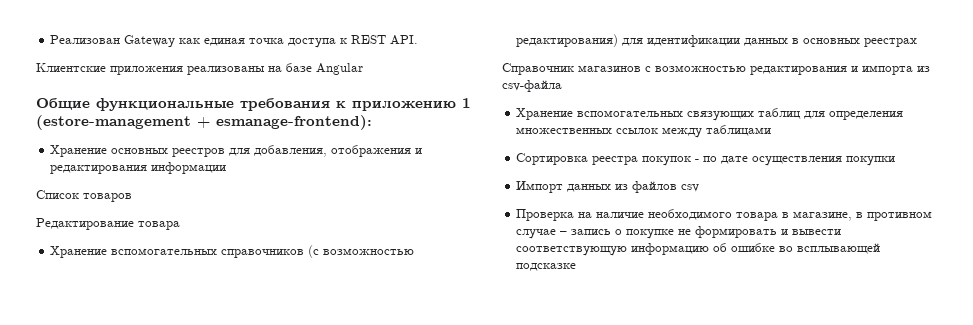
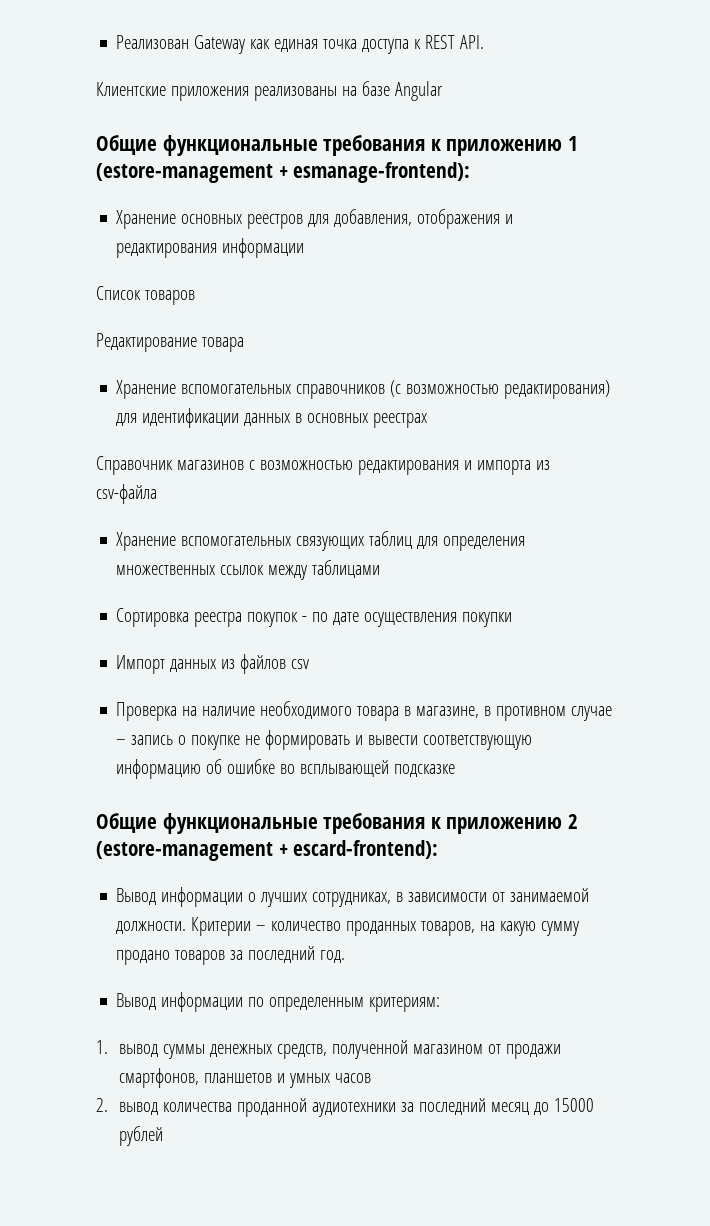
(577, 267) none -> [96,813,578,834] [96,840,439,861] [116,887,590,907] [116,917,580,936] [116,946,346,965] [116,992,441,1012] [96,1040,561,1059] [118,1068,371,1088] [96,1098,594,1117] [118,1126,163,1146] // Общие функциональные требования к приложению 2 (estore-management + escard-frontend): // Вывод информации о лучших сотрудниках, в зависимости от занимаемой должности. Критерии – количество проданных товаров, на какую сумму продано товаров за последний год. // Вывод информации по определенным критериям: // 1. вывод суммы денежных средств, полученной магазином от продажи смартфонов, планшетов и умных часов // 2. вывод количества проданной аудиотехники за последний месяц до 15000 рублей

